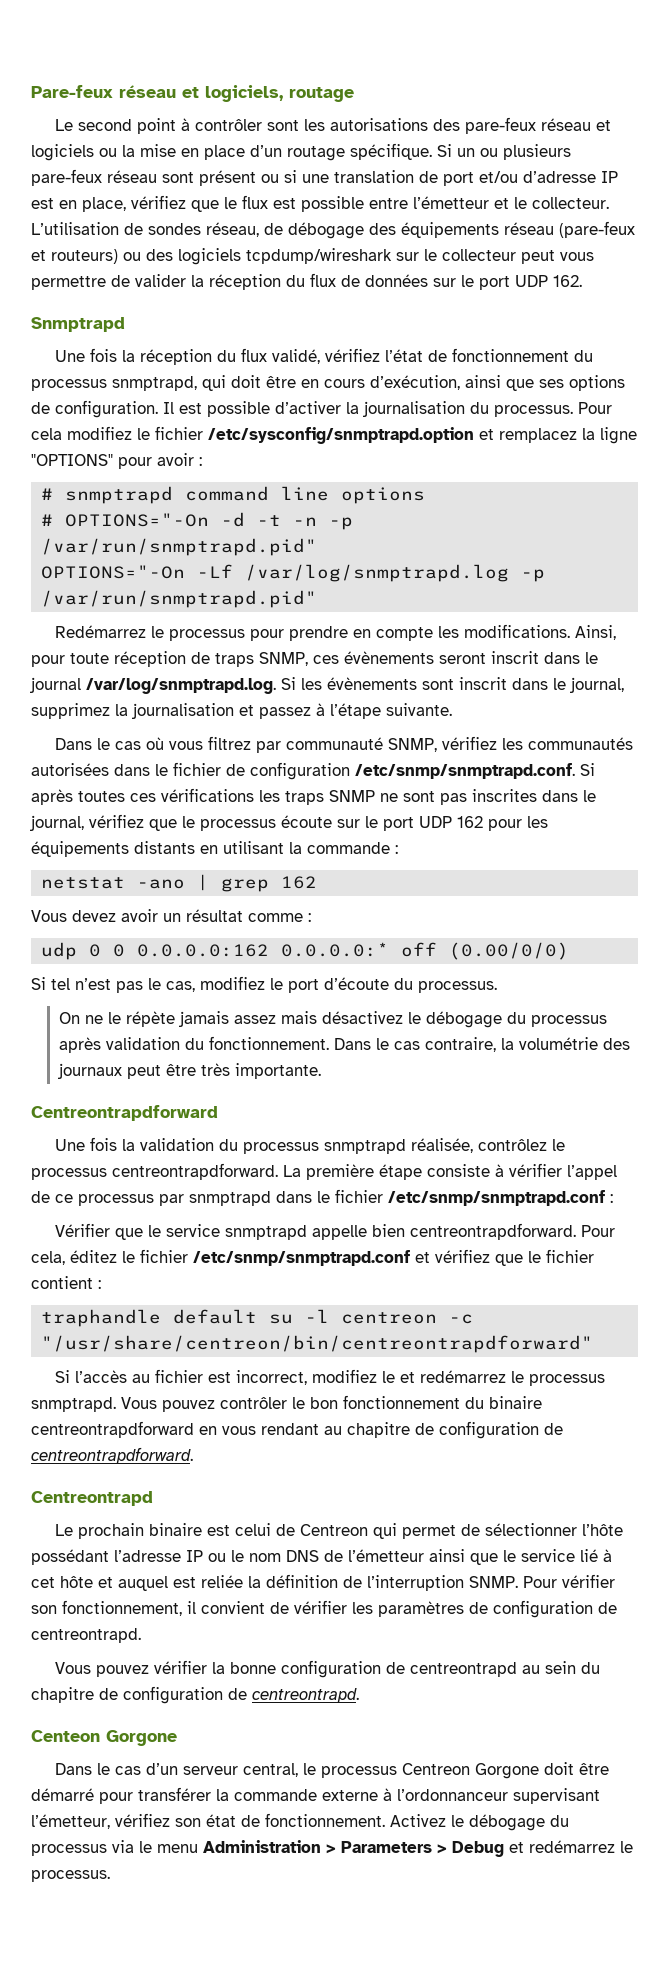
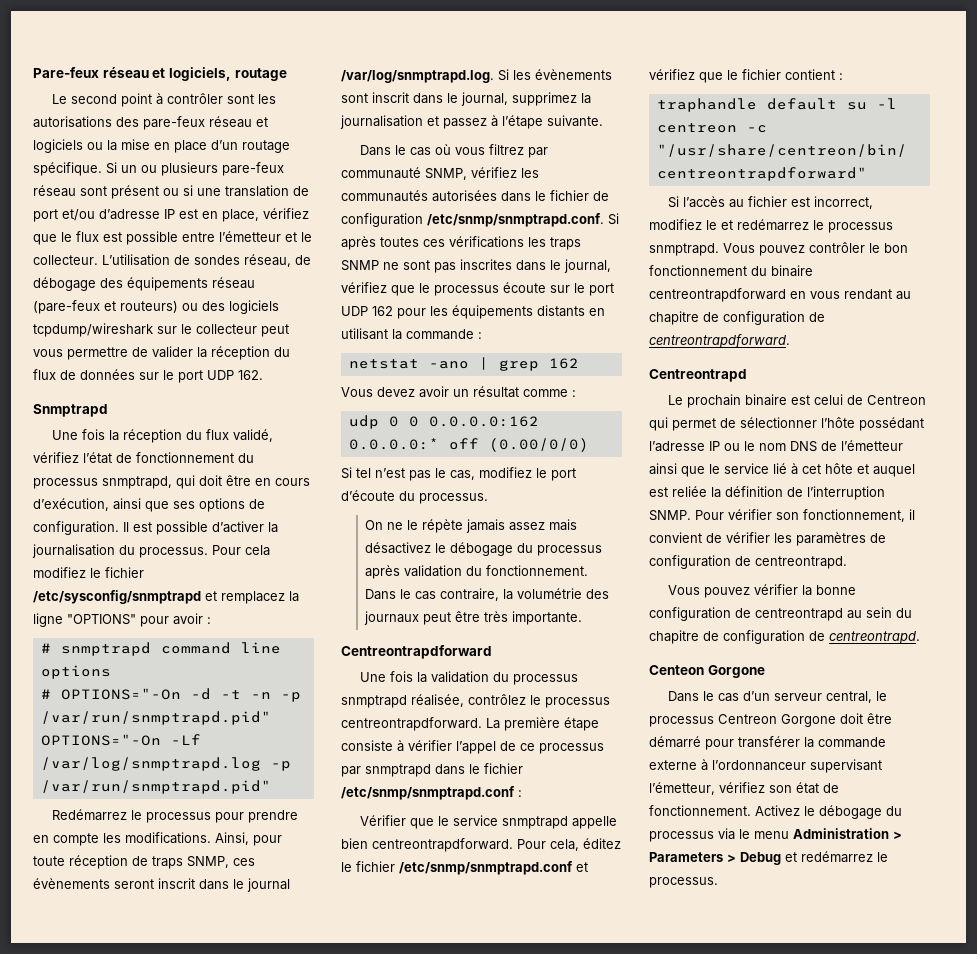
[208,427,474,444] /etc/sysconfig/snmptrapd.option -> [33,590,201,604] /etc/sysconfig/snmptrapd

